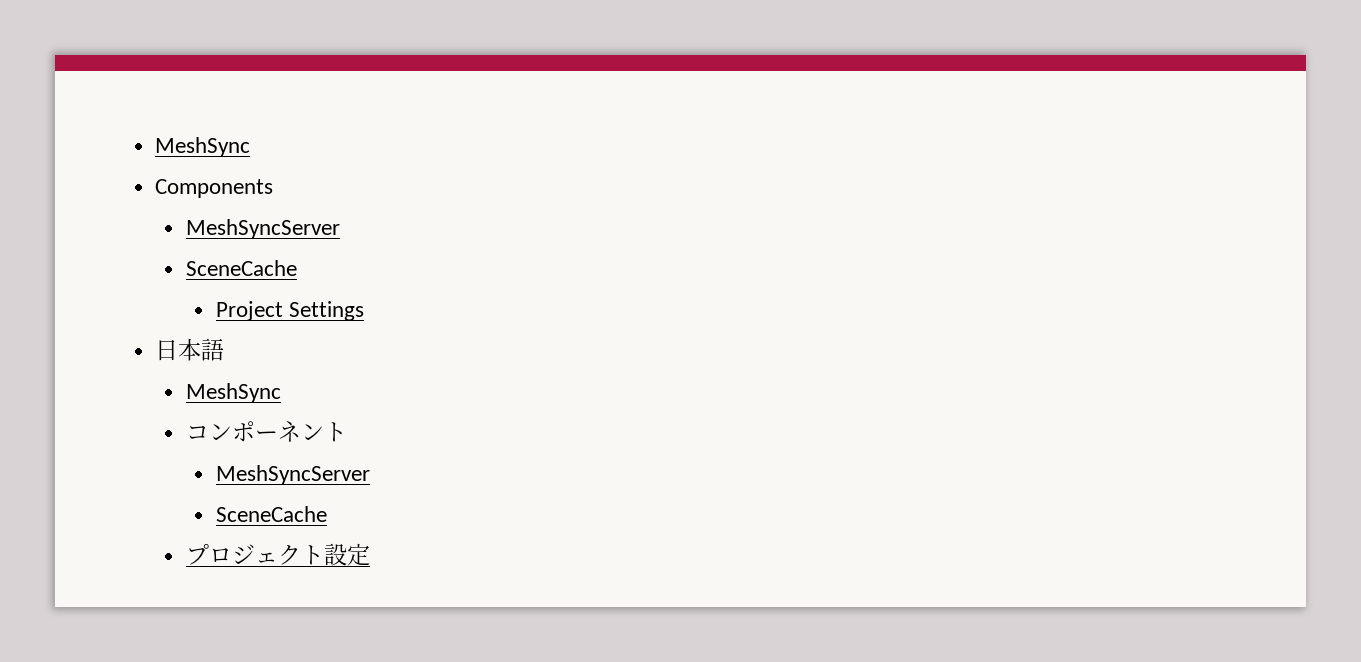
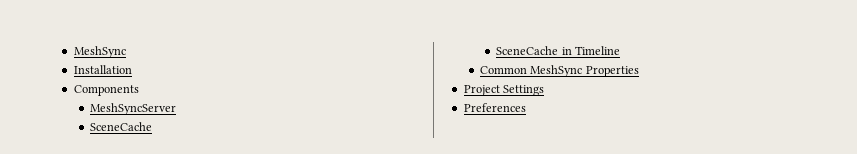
[155,137,251,157] MeshSync -> [73,46,126,58] [73,65,132,74] MeshSync // Installation
[215,301,365,321] [155,338,225,361] [185,383,281,403] [185,421,347,442] [215,465,370,485] [215,506,327,522] [185,543,370,566] Project Settings // 日本語 // MeshSync // コンポーネント // MeshSyncServer // SceneCache // プロジェクト設定 -> [496,46,620,55] [479,65,639,77] [463,85,545,96] [463,103,526,112] SceneCache in Timeline // Common MeshSync Properties // Project Settings // Preferences

